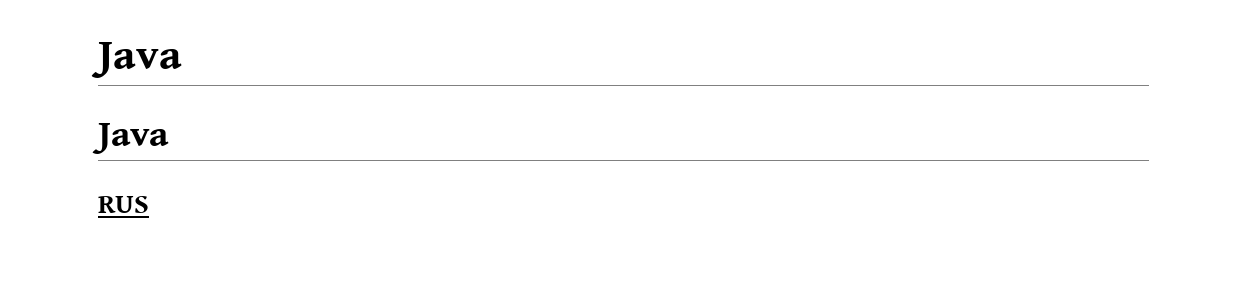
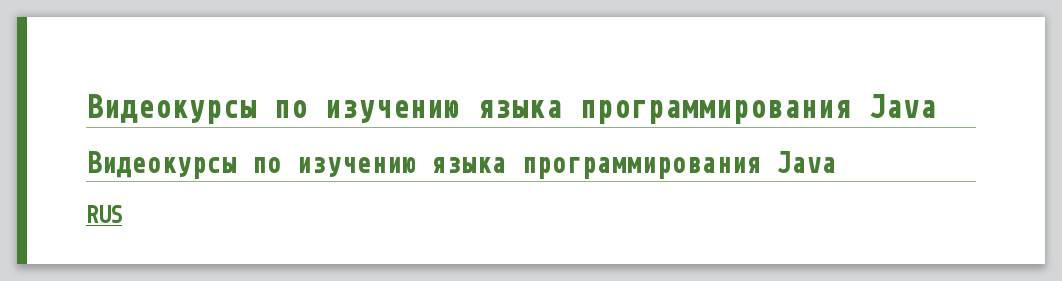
[91,42,182,78] Java // -> [86,94,936,124] [86,151,761,179] Видеокурсы по изучению языка программирования Java // Видеокурсы по изучению языка программирования

